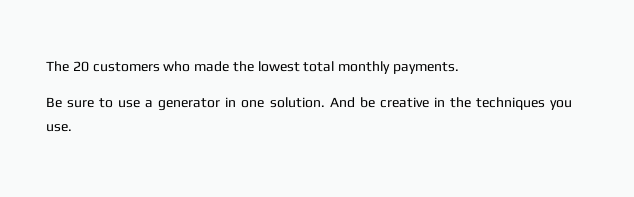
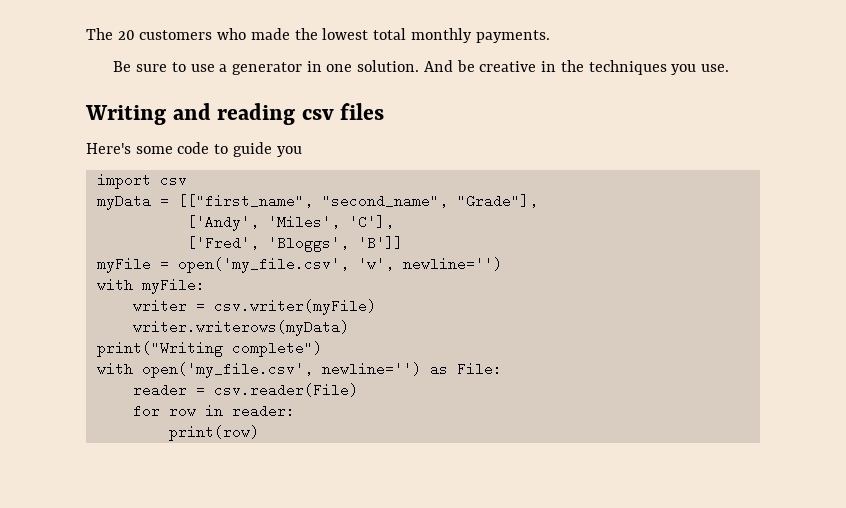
(72, 128) none -> [85,103,385,125] [86,142,302,157] [96,173,187,189] [96,194,538,210] [186,215,394,231] [186,236,403,252] [96,257,502,273] [96,278,205,294] [132,299,376,315] [132,320,349,336] [96,341,322,357] [96,362,502,378] [132,383,358,397] [132,404,295,418] [168,425,259,441] // Writing and reading csv files // Here's some code to guide you // import csv // myData = [["first_name", "second_name", "Grade"], // ['Andy', 'Miles', 'C'], // ['Fred', 'Bloggs', 'B']] // myFile = open('my_file.csv', 'w', newline='') // with myFile: // writer = csv.writer(myFile) // writer.writerows(myData) // print("Writing complete") // with open('my_file.csv', newline='') as File: // reader = csv.reader(File) // for row in reader: // print(row)

